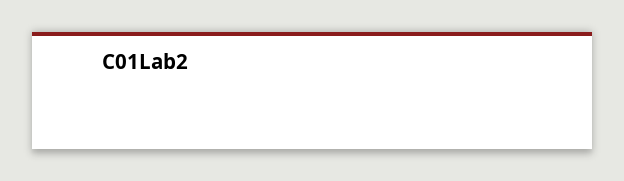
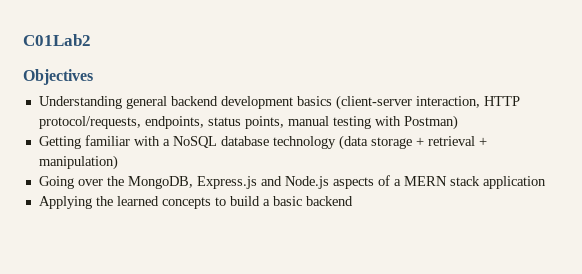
(188, 61) none -> [23,69,93,85] [38,95,520,110] [38,115,458,130] [38,135,487,150] [38,155,118,170] [38,175,546,189] [38,196,353,209] // Objectives // Understanding general backend development basics (client-server interaction, HTTP protocol/requests, endpoints, status points, manual testing with Postman) // Getting familiar with a NoSQL database technology (data storage + retrieval + manipulation) // Going over the MongoDB, Express.js and Node.js aspects of a MERN stack application // Applying the learned concepts to build a basic backend

